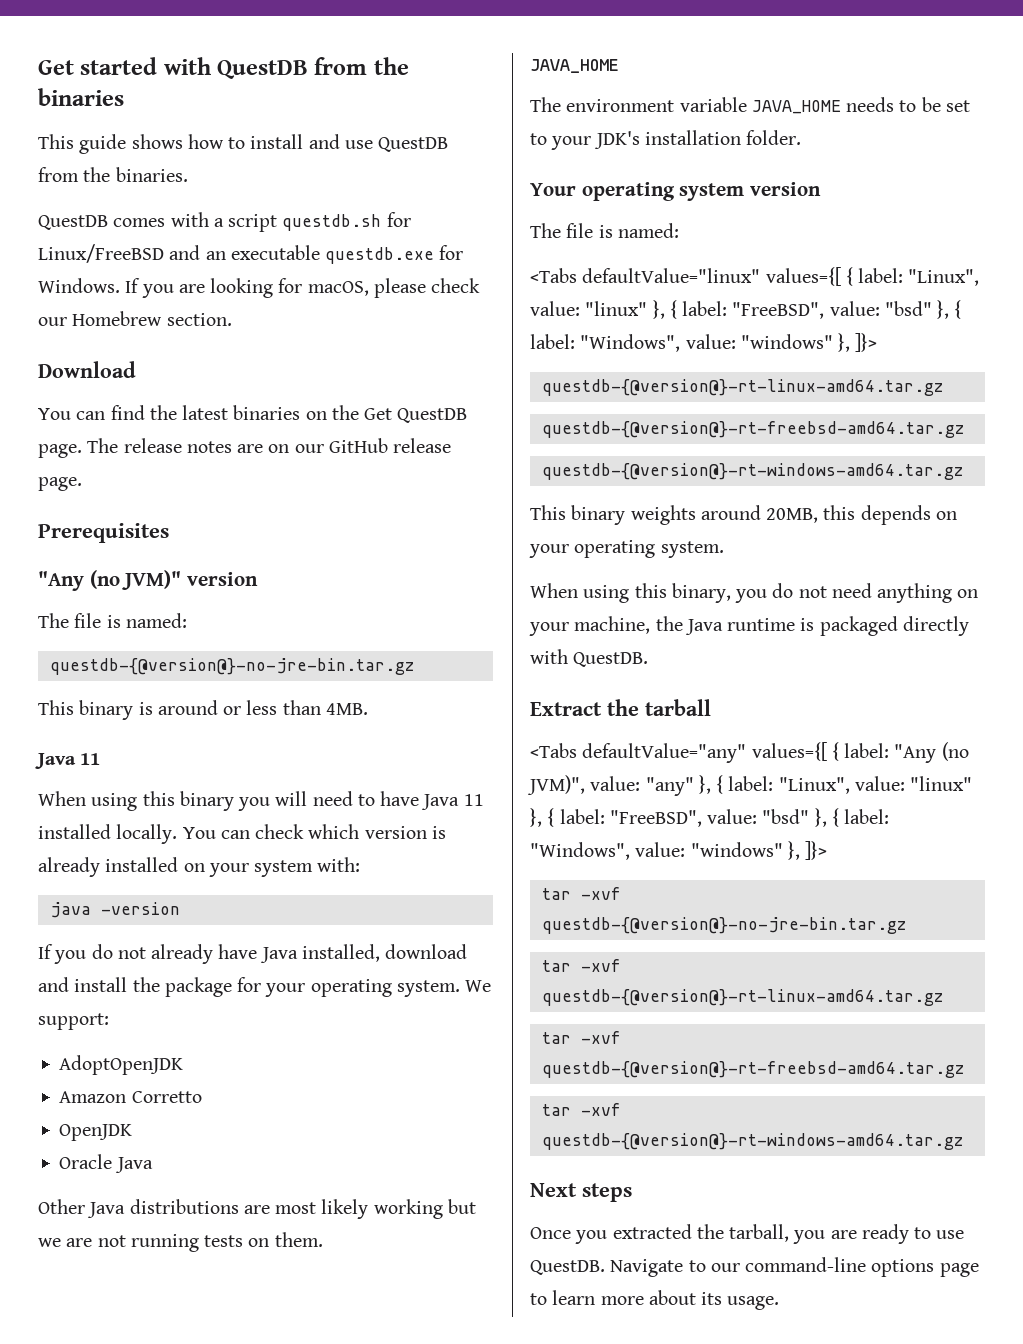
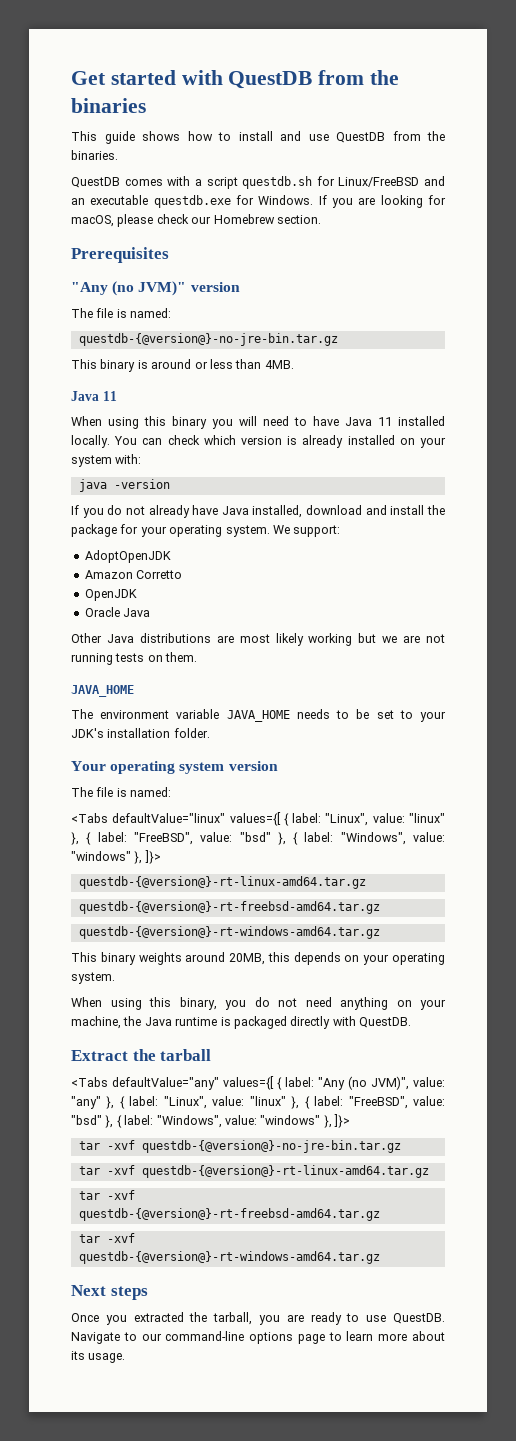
[38,361,136,378] [38,405,468,423] [38,438,452,458] [38,477,82,491] // Download // You can find the latest binaries on the Get QuestDB page. The release notes are on our GitHub release page. -> (321, 219) none

